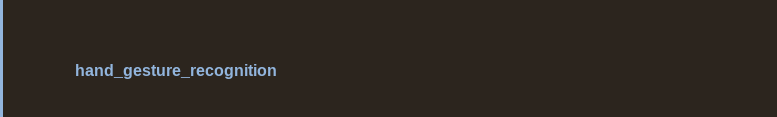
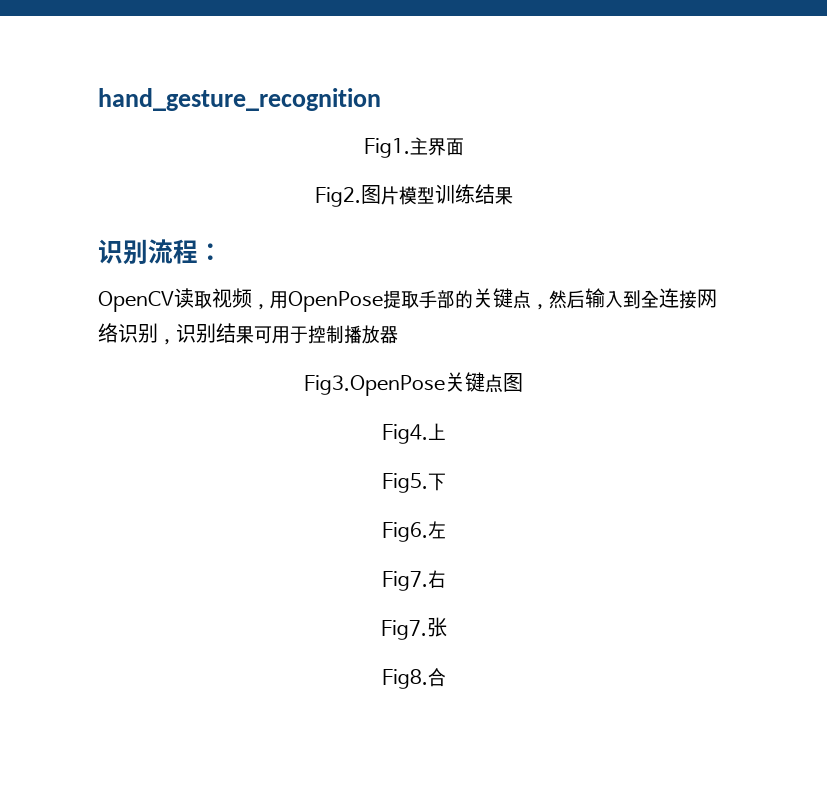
(277, 71) none -> [363,137,464,158] [314,184,513,207] [98,239,223,265] [98,288,717,312] [98,323,398,345] [304,372,523,396] [381,423,446,444] [381,473,446,493] [381,521,446,542] [381,570,446,591] [380,617,447,640] [381,668,446,689] // Fig1.主界面 // Fig2.图片模型训练结果 // 识别流程： // OpenCV读取视频，用OpenPose提取手部的关键点，然后输入到全连接网络识别，识别结果可用于控制播放器 // Fig3.OpenPose关键点图 // Fig4.上 // Fig5.下 // Fig6.左 // Fig7.右 // Fig7.张 // Fig8.合

